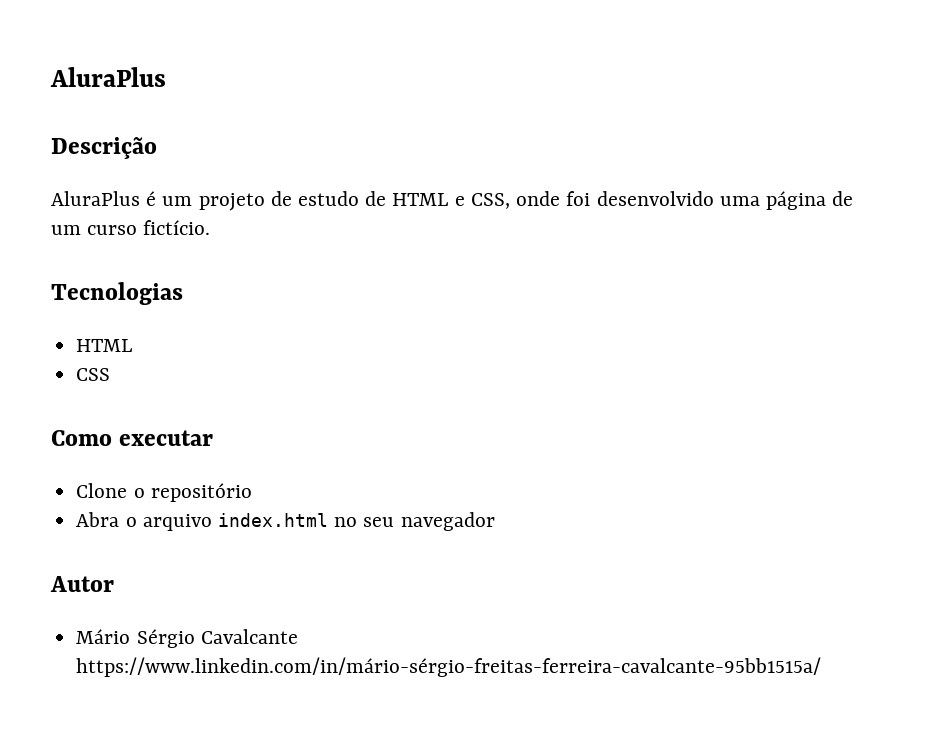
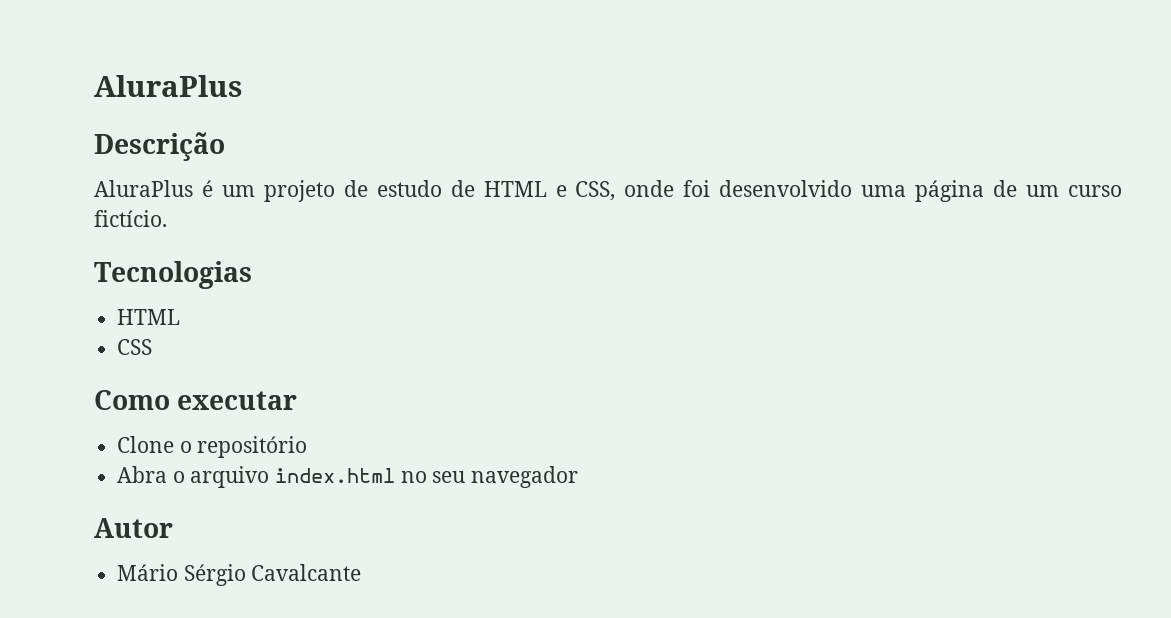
[76,657,822,677] https://www.linkedin.com/in/mário-sérgio-freitas-ferreira-cavalcante-95bb1515a/ -> (362, 572) none

